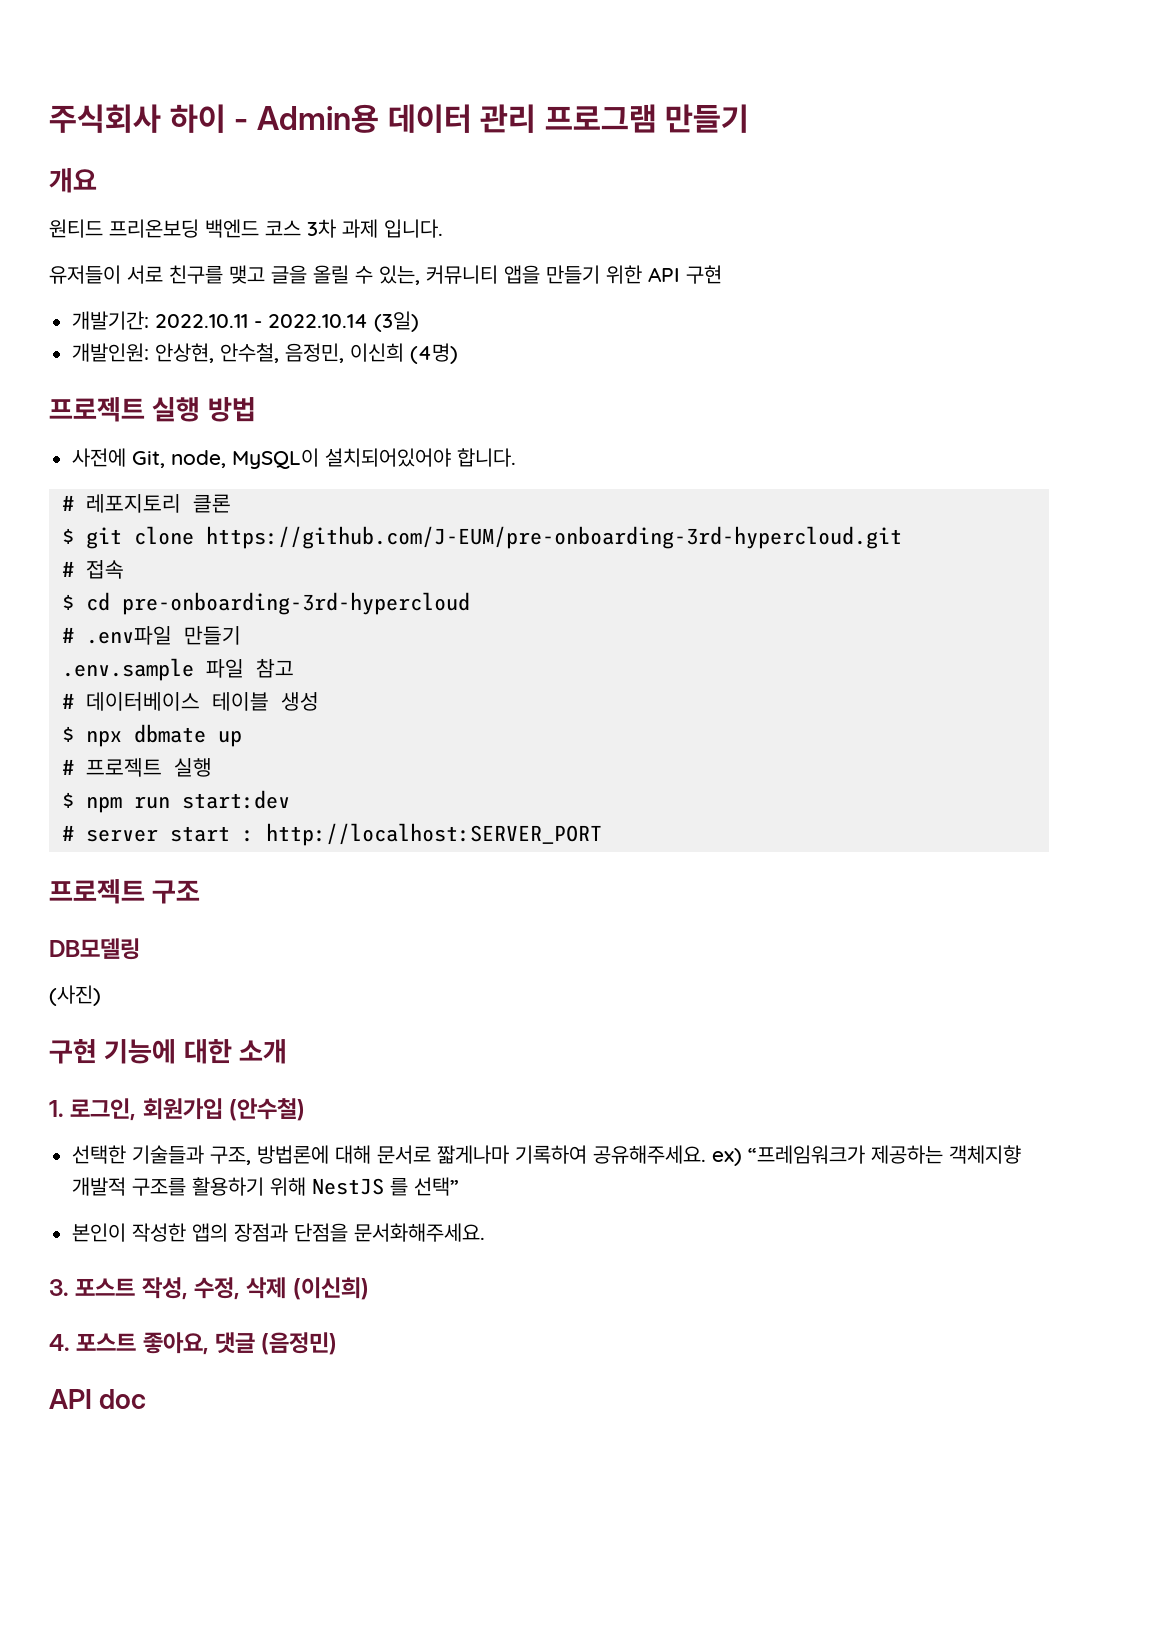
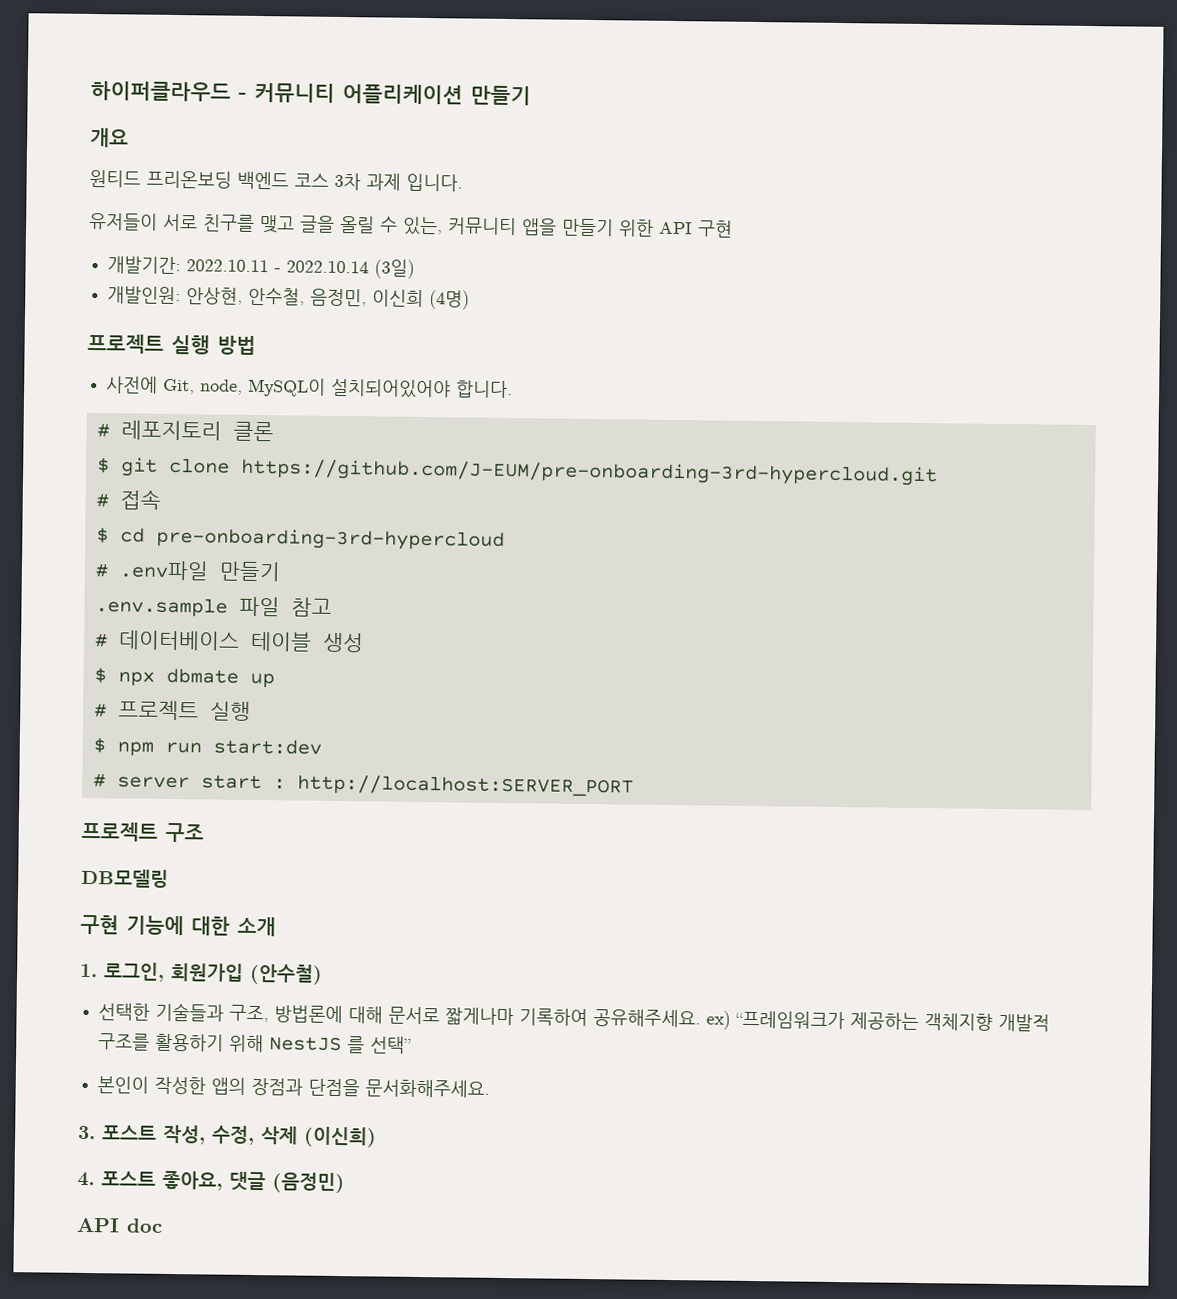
[49,104,657,133] 주식회사 하이 - Admin용 데이터 관리 프로그램 -> [90,80,463,105] 하이퍼클라우드 - 커뮤니티 어플리케이션
[49,985,101,1006] // (사진) -> (169, 878) none

